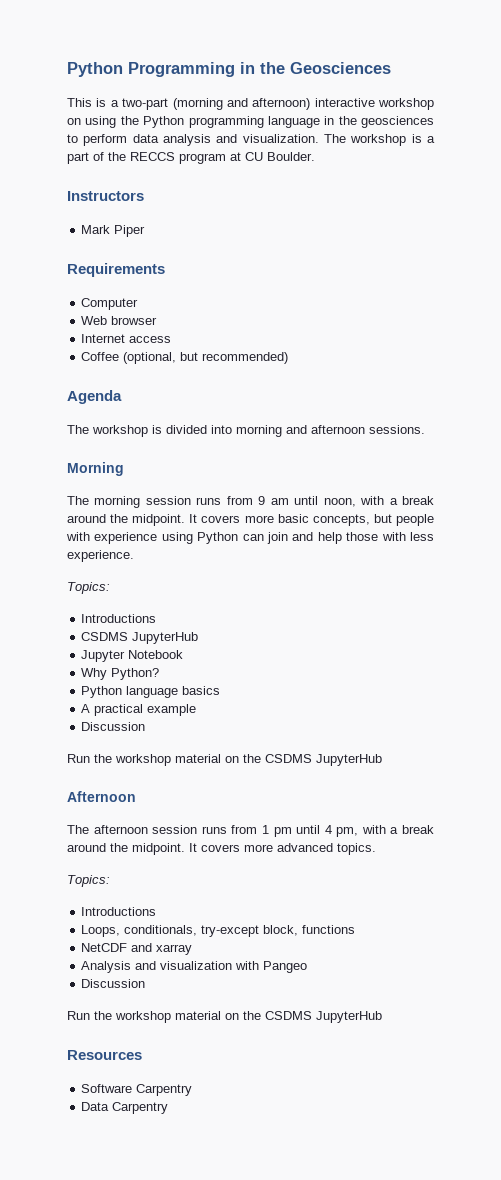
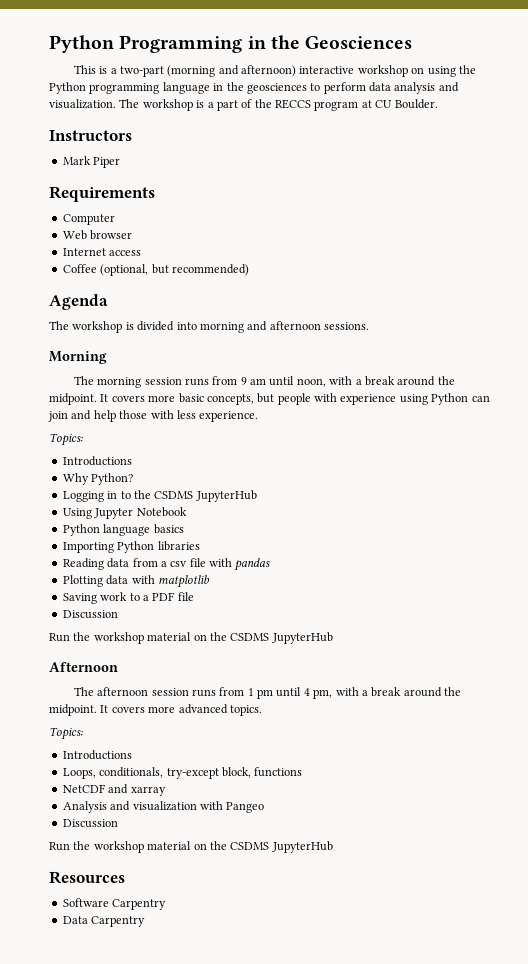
[81,632,199,644] CSDMS JupyterHub // -> [62,473,134,485] [62,490,257,502] [62,508,92,519] Why Python? // Logging in to the CSDMS JupyterHub // Using
[81,668,160,680] // Why Python? -> (187, 512) none
[81,704,197,716] A practical example -> [62,541,200,553] [62,558,271,571] [62,575,210,588] [62,592,194,604] Importing Python libraries // Reading data from a csv file with pandas // Plotting data with matplotlib // Saving work to a PDF file

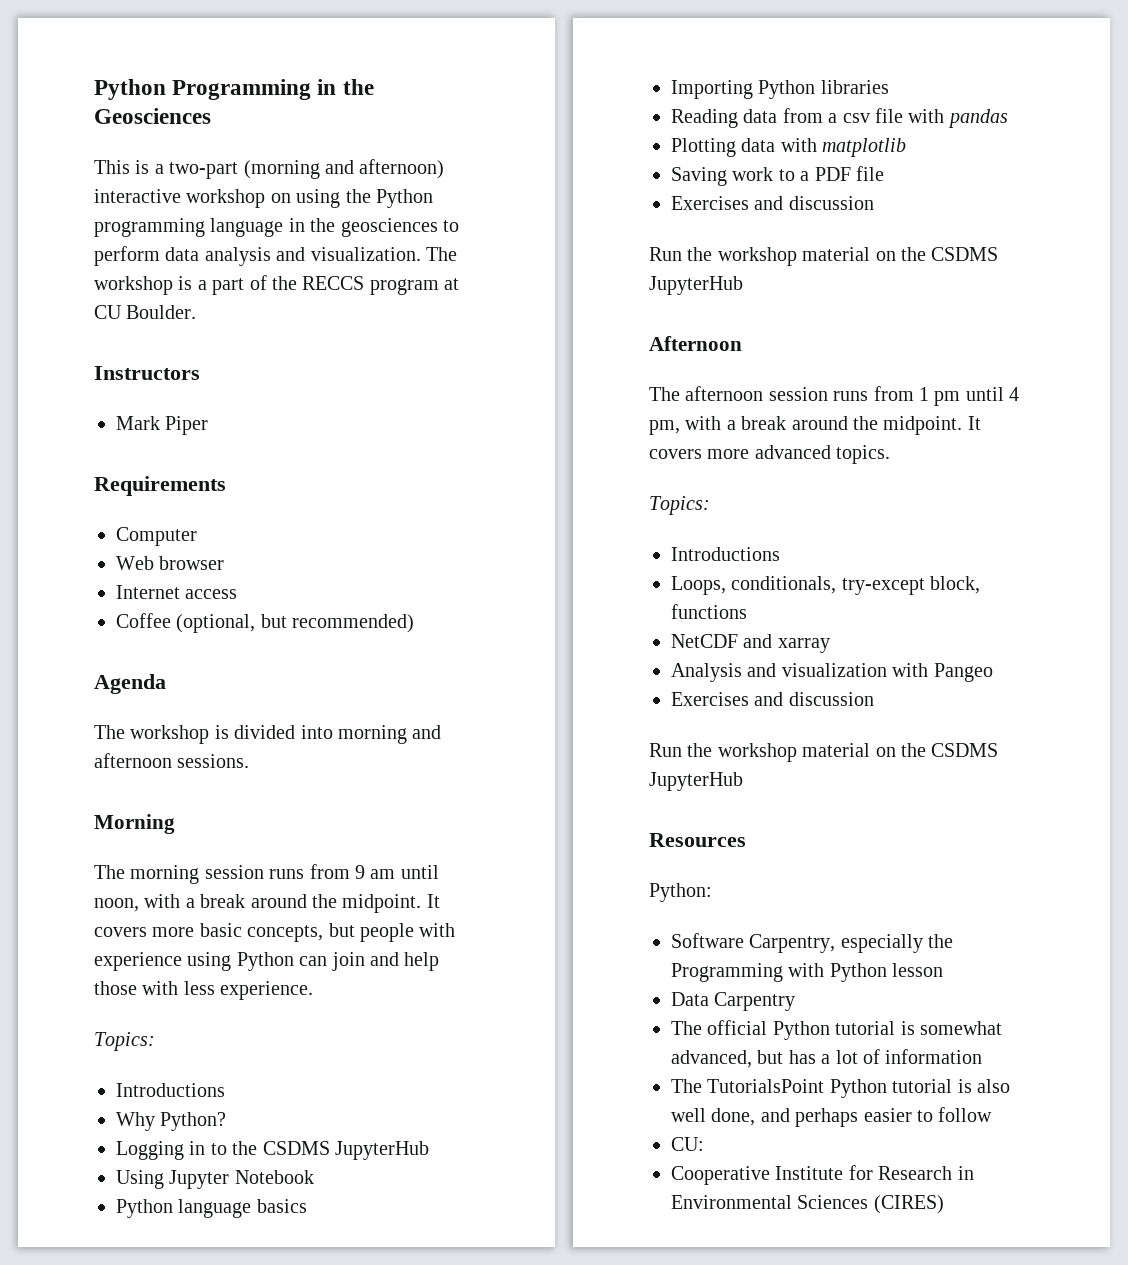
[62,610,118,619] Discussion -> [671,196,874,210] Exercises and discussion
[62,819,118,828] Discussion -> [671,692,874,706] Exercises and discussion
(125, 877) none -> [649,883,712,902] // Python:
[112,899,167,910] [62,916,146,927] Carpentry // Data Carpentry -> [749,934,954,953] [671,963,944,982] [671,992,796,1011] [671,1020,1002,1040] [671,1049,983,1068] [671,1079,1010,1098] [671,1107,993,1127] [671,1137,704,1151] [671,1165,974,1185] [671,1195,944,1214] Carpentry, especially the Programming with Python lesson // Data Carpentry // The official Python tutorial is somewhat advanced, but has a lot of information // The TutorialsPoint Python tutorial is also well done, and perhaps easier to follow // CU: // Cooperative Institute for Research in Environmental Sciences (CIRES)

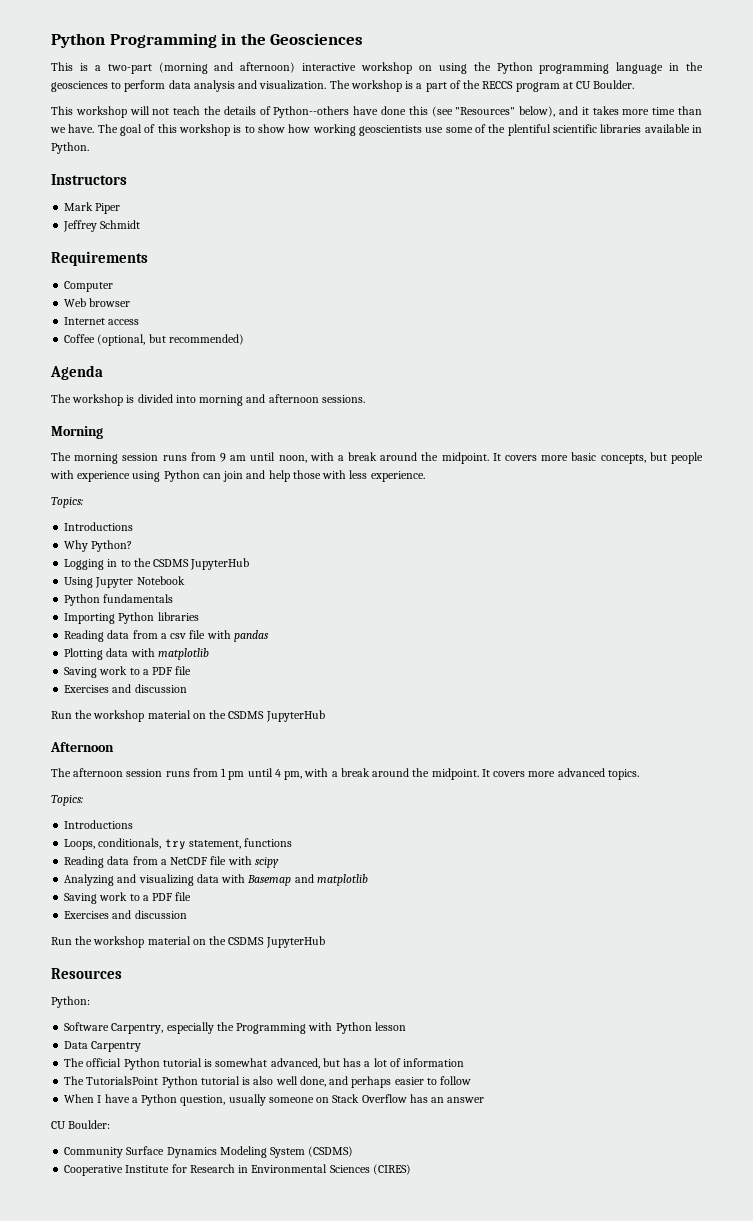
(197, 312) none -> [51,106,702,118] [50,124,702,136] [51,142,89,154] // This workshop will not teach the details of Python--others have done this (see "Resources" below), and it takes more time than we have. The goal of this workshop is to show how working geoscientists use some of the plentiful scientific libraries available in Python.
(209, 425) none -> [63,220,141,232] // Jeffrey Schmidt
[178,1199,307,1218] language basics -> [103,594,174,603] fundamentals
[841,576,981,595] try-except block, -> [164,839,241,850] try statement,
[671,634,830,653] [671,663,993,682] NetCDF and xarray // Analysis and visualization with Pangeo -> [64,856,279,868] [64,874,368,886] [64,892,192,904] Reading data from a NetCDF file with scipy // Analyzing and visualizing data with Basemap and matplotlib // Saving work to a PDF file
[671,1137,704,1151] CU: -> [64,1094,485,1106] [51,1120,111,1129] [64,1146,354,1158] When I have a Python question, usually someone on Stack Overflow has an answer // CU Boulder: // Community Surface Dynamics Modeling System (CSDMS)

